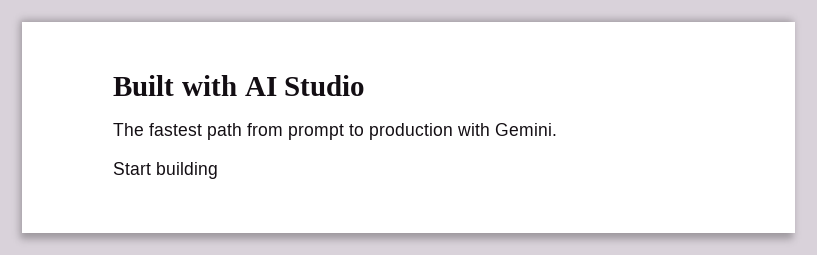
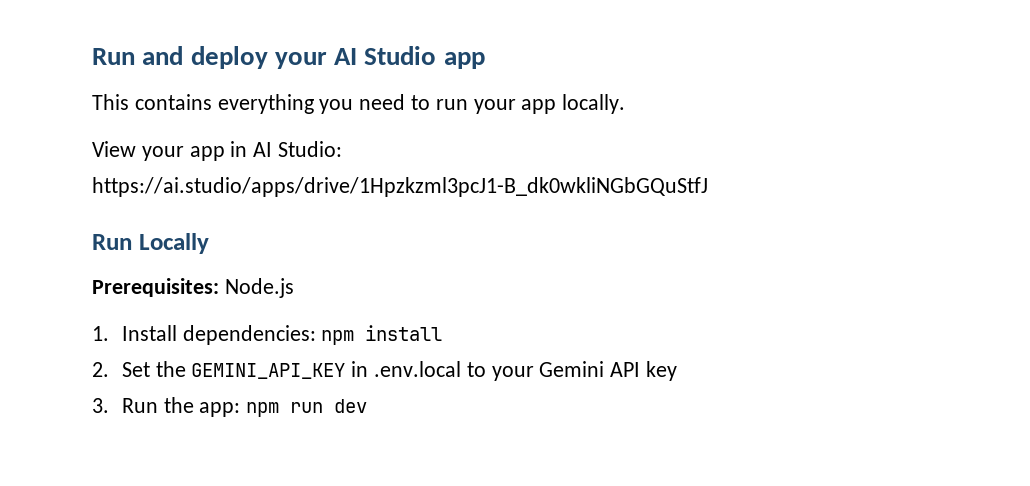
[113,75,366,96] [113,123,557,140] [113,162,218,179] Built with AI Studio // The fastest path from prompt to production with Gemini. // Start building -> [92,46,485,69] [92,94,626,114] [92,141,343,161] [92,177,708,197] [92,233,209,254] [92,278,294,298] [92,325,443,345] [92,361,678,381] [92,397,368,417] Run and deploy your AI Studio app // This contains everything you need to run your app locally. // View your app in AI Studio: https://ai.studio/apps/drive/1Hpzkzml3pcJ1-B_dk0wkliNGbGQuStfJ // Run Locally // Prerequisites: Node.js // 1. Install dependencies: npm install // 2. Set the GEMINI_API_KEY in .env.local to your Gemini API key // 3. Run the app: npm run dev

